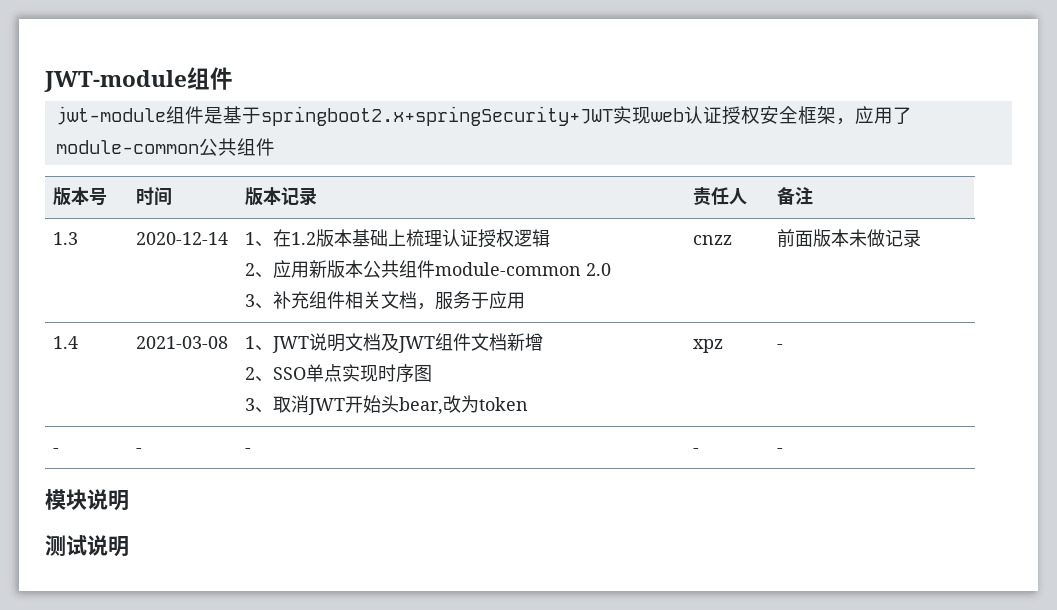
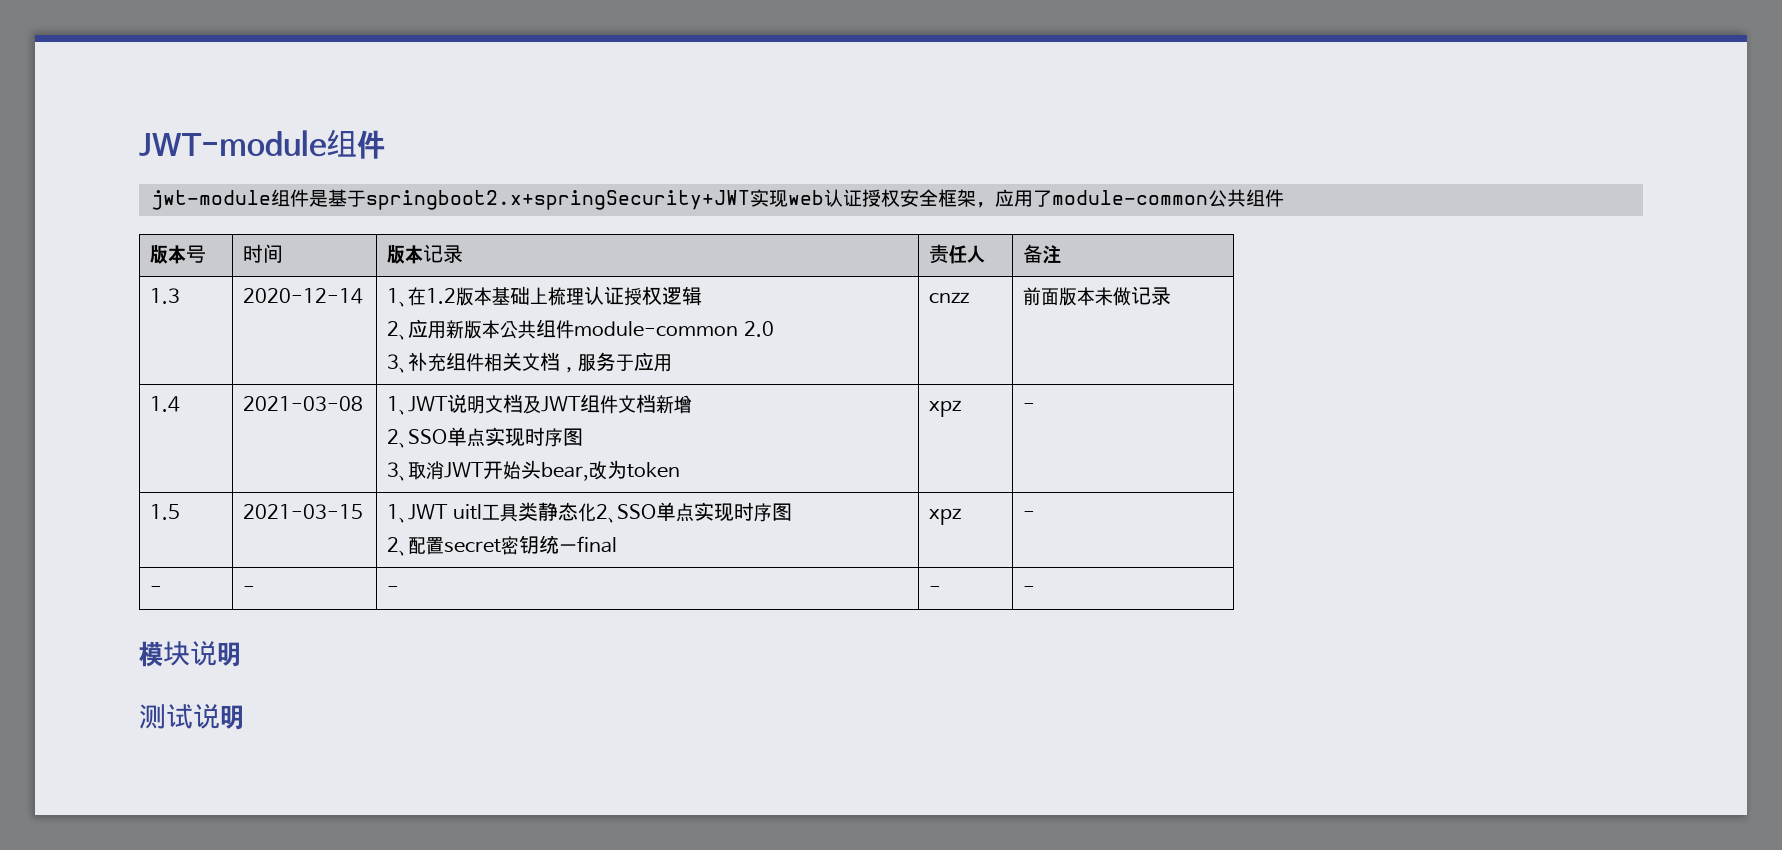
(784, 346) none -> [150,504,181,520] [243,504,364,519] [387,502,792,523] [387,535,618,556] [929,508,962,525] [1023,511,1036,519] // 1.5 | 2021-03-15 | 1、JWT uitl工具类静态化2、SSO单点实现时序图 // 2、配置secret密钥统一final | xpz | -

